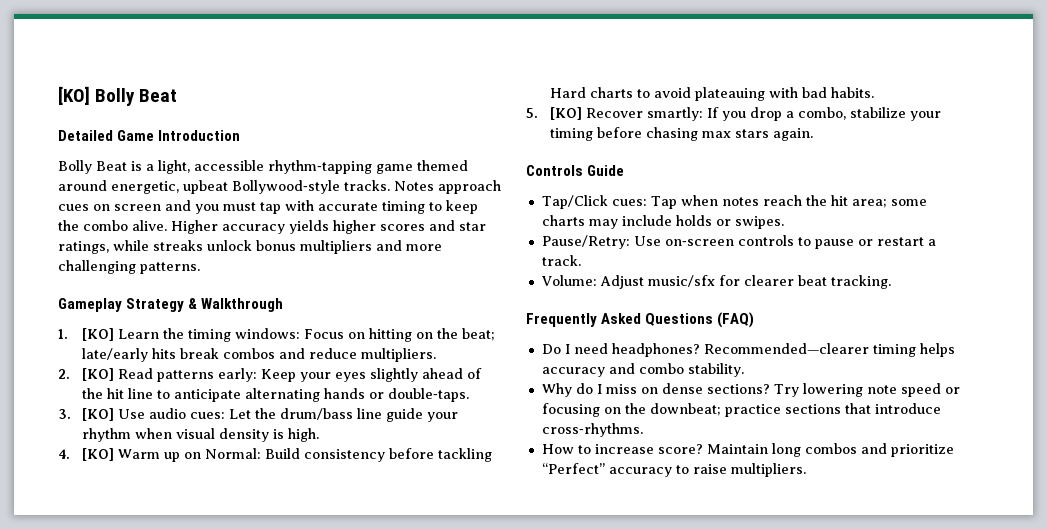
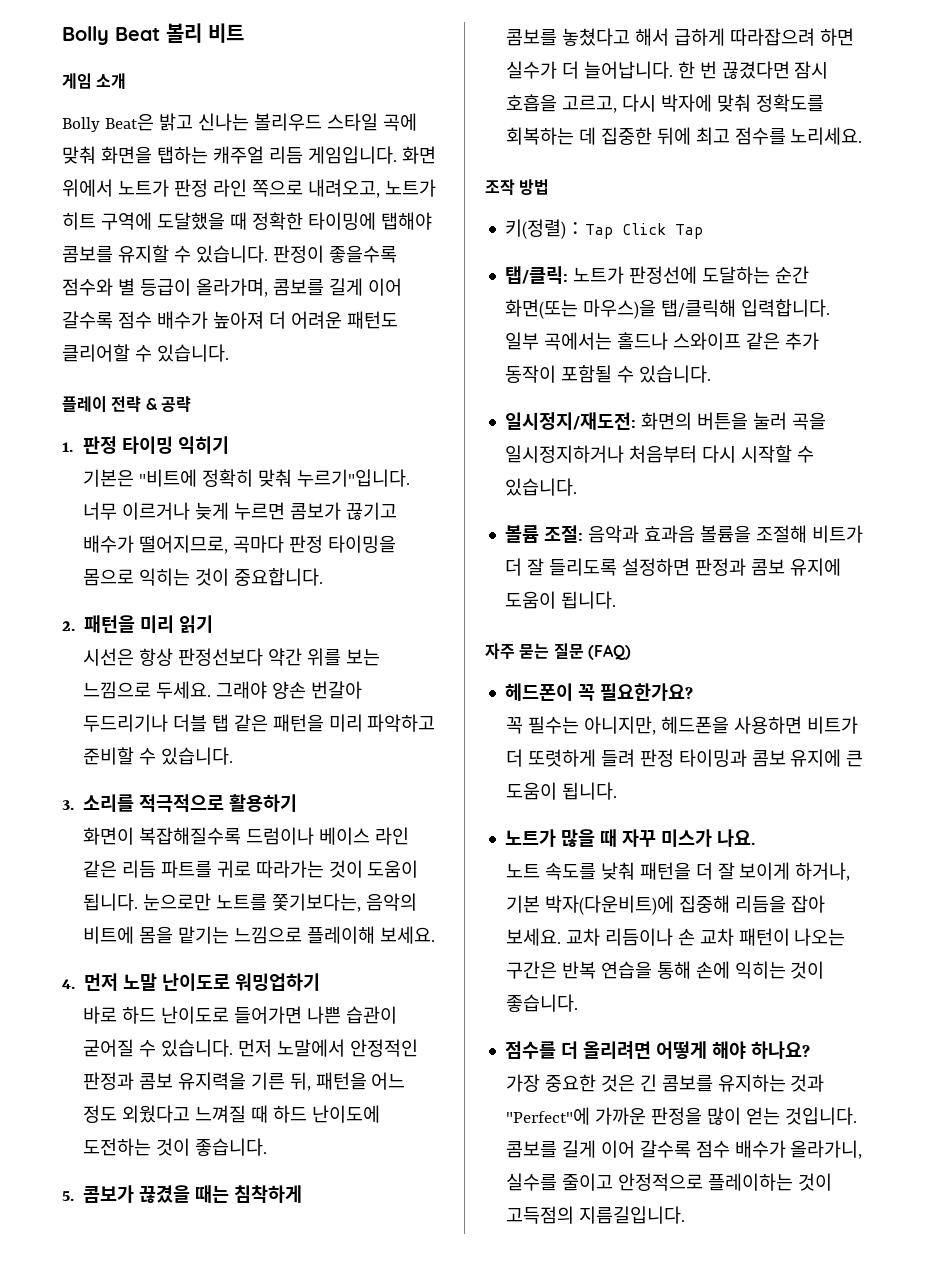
[58,86,178,106] [58,130,241,141] [58,160,468,174] [58,180,501,194] [58,200,478,214] [58,220,486,234] [58,240,442,254] [58,260,200,274] [58,298,284,312] [58,328,495,342] [81,348,436,362] [58,368,482,382] [81,388,469,402] [58,408,458,422] [81,428,319,442] [58,448,492,462] [549,87,874,101] [526,107,941,121] [549,127,813,141] [526,165,625,176] [541,195,927,209] [541,215,784,229] [541,235,936,249] [541,255,581,266] [540,275,891,289] [526,312,755,328] [541,343,955,357] [541,363,744,377] [541,383,960,397] [541,403,941,417] [541,423,643,437] [541,443,954,457] [541,463,806,477] [KO] Bolly Beat // Detailed Game Introduction // Bolly Beat is a light, accessible rhythm‑tapping game themed around energetic, upbeat Bollywood‑style tracks. Notes approach cues on screen and you must tap with accurate timing to keep the combo alive. Higher accuracy yields higher scores and star ratings, while streaks unlock bonus multipliers and more challenging patterns. // Gameplay Strategy & Walkthrough // 1. [KO] Learn the timing windows: Focus on hitting on the beat; late/early hits break combos and reduce multipliers. // 2. [KO] Read patterns early: Keep your eyes slightly ahead of the hit line to anticipate alternating hands or double‑taps. // 3. [KO] Use audio cues: Let the drum/bass line guide your rhythm when visual density is high. // 4. [KO] Warm up on Normal: Build consistency before tackling Hard charts to avoid plateauing with bad habits. // 5. [KO] Recover smartly: If you drop a combo, stabilize your timing before chasing max stars again. // Controls Guide // Tap/Click cues: Tap when notes reach the hit area; some charts may include holds or swipes. // Pause/Retry: Use on‑screen controls to pause or restart a track. // Volume: Adjust music/sfx for clearer beat tracking. // Frequently Asked Questions (FAQ) // Do I need headphones? Recommended—clearer timing helps accuracy and combo stability. // Why do I miss on dense sections? Try lowering note speed or focusing on the downbeat; practice sections that introduce cross‑rhythms. // How to increase score? Maintain long combos and prioritize “Perfect” accuracy to raise multipliers. -> [62,23,244,45] [62,73,127,89] [62,113,417,132] [62,146,436,164] [62,179,436,198] [62,212,432,230] [62,245,397,263] [62,278,402,297] [62,311,398,329] [62,344,229,362] [62,396,191,413] [62,436,229,454] [82,469,410,487] [82,502,397,520] [82,535,396,554] [82,568,323,586] [62,615,214,633] [82,648,380,666] [82,681,362,699] [82,714,436,732] [82,747,233,765] [62,794,298,812] [82,827,409,845] [82,860,419,878] [82,893,417,912] [82,926,435,944] [62,973,321,991] [82,1006,397,1024] [82,1039,418,1057] [82,1072,406,1091] [82,1105,380,1123] [82,1138,267,1156] [62,1185,303,1203] [505,28,854,46] [505,61,829,79] [505,94,824,113] [505,127,863,145] [485,179,550,195] [505,219,704,239] [505,266,810,284] [505,299,831,319] [505,332,820,350] [505,365,712,383] [505,412,827,430] [505,445,815,463] [505,478,578,496] [505,525,864,543] [505,558,842,576] [505,591,617,609] [485,643,631,660] [505,683,694,701] [505,716,858,735] [505,749,864,767] [505,782,617,800] [505,829,756,847] [505,862,851,881] [505,895,825,915] [505,928,846,946] [505,961,825,979] [505,994,578,1012] [505,1041,811,1059] [505,1074,825,1092] [505,1107,857,1125] [505,1140,863,1159] [505,1173,832,1191] [505,1206,685,1224] Bolly Beat 볼리 비트 // 게임 소개 // Bolly Beat은 밝고 신나는 볼리우드 스타일 곡에 맞춰 화면을 탭하는 캐주얼 리듬 게임입니다. 화면 위에서 노트가 판정 라인 쪽으로 내려오고, 노트가 히트 구역에 도달했을 때 정확한 타이밍에 탭해야 콤보를 유지할 수 있습니다. 판정이 좋을수록 점수와 별 등급이 올라가며, 콤보를 길게 이어 갈수록 점수 배수가 높아져 더 어려운 패턴도 클리어할 수 있습니다. // 플레이 전략 & 공략 // 1. 판정 타이밍 익히기 // 기본은 "비트에 정확히 맞춰 누르기"입니다. 너무 이르거나 늦게 누르면 콤보가 끊기고 배수가 떨어지므로, 곡마다 판정 타이밍을 몸으로 익히는 것이 중요합니다. // 2. 패턴을 미리 읽기 // 시선은 항상 판정선보다 약간 위를 보는 느낌으로 두세요. 그래야 양손 번갈아 두드리기나 더블 탭 같은 패턴을 미리 파악하고 준비할 수 있습니다. // 3. 소리를 적극적으로 활용하기 // 화면이 복잡해질수록 드럼이나 베이스 라인 같은 리듬 파트를 귀로 따라가는 것이 도움이 됩니다. 눈으로만 노트를 쫓기보다는, 음악의 비트에 몸을 맡기는 느낌으로 플레이해 보세요. // 4. 먼저 노말 난이도로 워밍업하기 // 바로 하드 난이도로 들어가면 나쁜 습관이 굳어질 수 있습니다. 먼저 노말에서 안정적인 판정과 콤보 유지력을 기른 뒤, 패턴을 어느 정도 외웠다고 느껴질 때 하드 난이도에 도전하는 것이 좋습니다. // 5. 콤보가 끊겼을 때는 침착하게 // 콤보를 놓쳤다고 해서 급하게 따라잡으려 하면 실수가 더 늘어납니다. 한 번 끊겼다면 잠시 호흡을 고르고, 다시 박자에 맞춰 정확도를 회복하는 데 집중한 뒤에 최고 점수를 노리세요. // 조작 방법 // 키(정렬)：Tap Click Tap // 탭/클릭: 노트가 판정선에 도달하는 순간 화면(또는 마우스)을 탭/클릭해 입력합니다. 일부 곡에서는 홀드나 스와이프 같은 추가 동작이 포함될 수 있습니다. // 일시정지/재도전: 화면의 버튼을 눌러 곡을 일시정지하거나 처음부터 다시 시작할 수 있습니다. // 볼륨 조절: 음악과 효과음 볼륨을 조절해 비트가 더 잘 들리도록 설정하면 판정과 콤보 유지에 도움이 됩니다. // 자주 묻는 질문 (FAQ) // 헤드폰이 꼭 필요한가요? // 꼭 필수는 아니지만, 헤드폰을 사용하면 비트가 더 또렷하게 들려 판정 타이밍과 콤보 유지에 큰 도움이 됩니다. // 노트가 많을 때 자꾸 미스가 나요. // 노트 속도를 낮춰 패턴을 더 잘 보이게 하거나, 기본 박자(다운비트)에 집중해 리듬을 잡아 보세요. 교차 리듬이나 손 교차 패턴이 나오는 구간은 반복 연습을 통해 손에 익히는 것이 좋습니다. // 점수를 더 올리려면 어떻게 해야 하나요? // 가장 중요한 것은 긴 콤보를 유지하는 것과 "Perfect"에 가까운 판정을 많이 얻는 것입니다. 콤보를 길게 이어 갈수록 점수 배수가 올라가니, 실수를 줄이고 안정적으로 플레이하는 것이 고득점의 지름길입니다.

